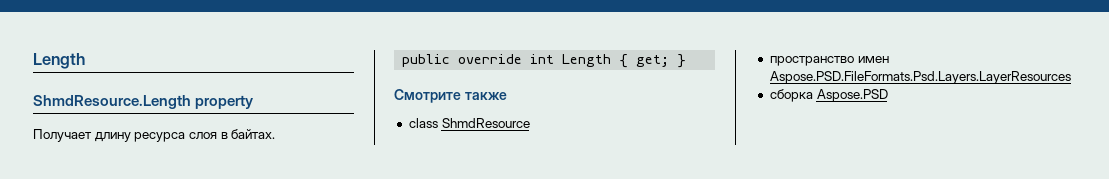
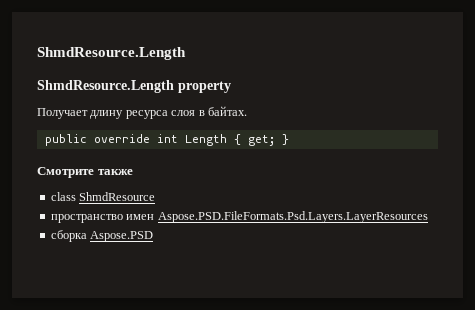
[33,53,85,69] Length -> [37,47,186,60] ShmdResource.Length

